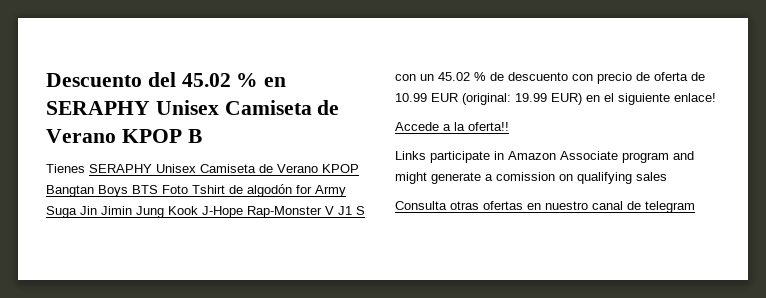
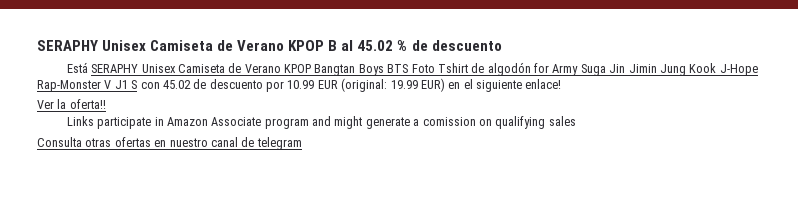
[46,72,287,87] Descuento del 45.02 % en -> (37, 45) none
[46,164,85,173] // Tienes -> [341,40,502,51] [66,62,88,73] al 45.02 % de descuento // Está
[420,72,705,84] un 45.02 % de descuento con precio de oferta de -> [162,79,284,92] 45.02 de descuento por
[395,122,451,131] Accede a -> [37,100,54,109] Ver

